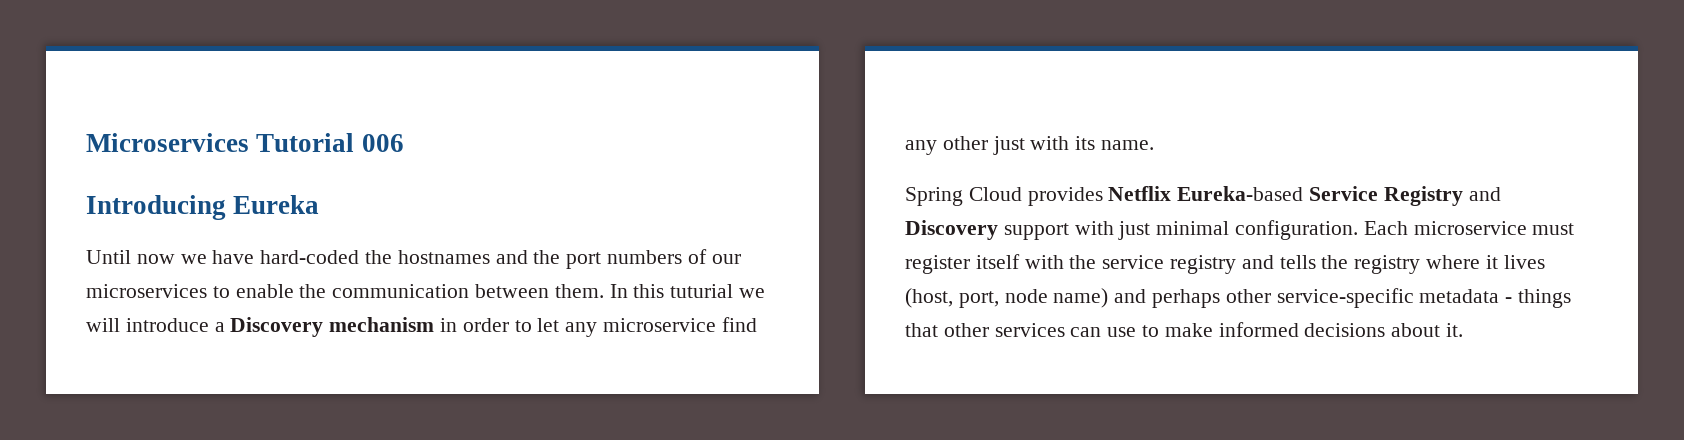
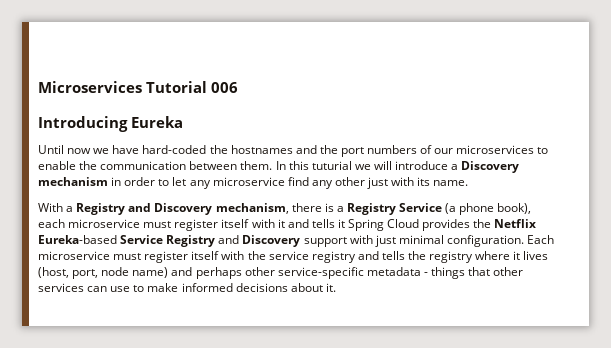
(1155, 145) none -> [38,203,532,215] [38,219,345,231] With a Registry and Discovery mechanism, there is a Registry Service (a phone book), each microservice must register itself with it and tells it
(1103, 196) none -> [473,219,492,228] the

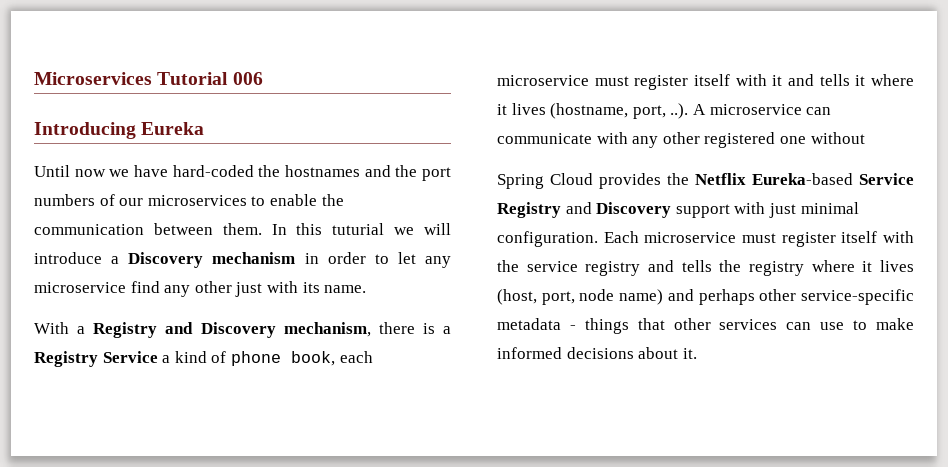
[445,203,532,215] (a phone book), -> [162,351,335,366] a kind of phone book,
(345, 223) none -> [871,74,914,86] [497,103,832,119] [497,132,865,148] where it lives (hostname, port, ..). A microservice can communicate with any other registered one without //

